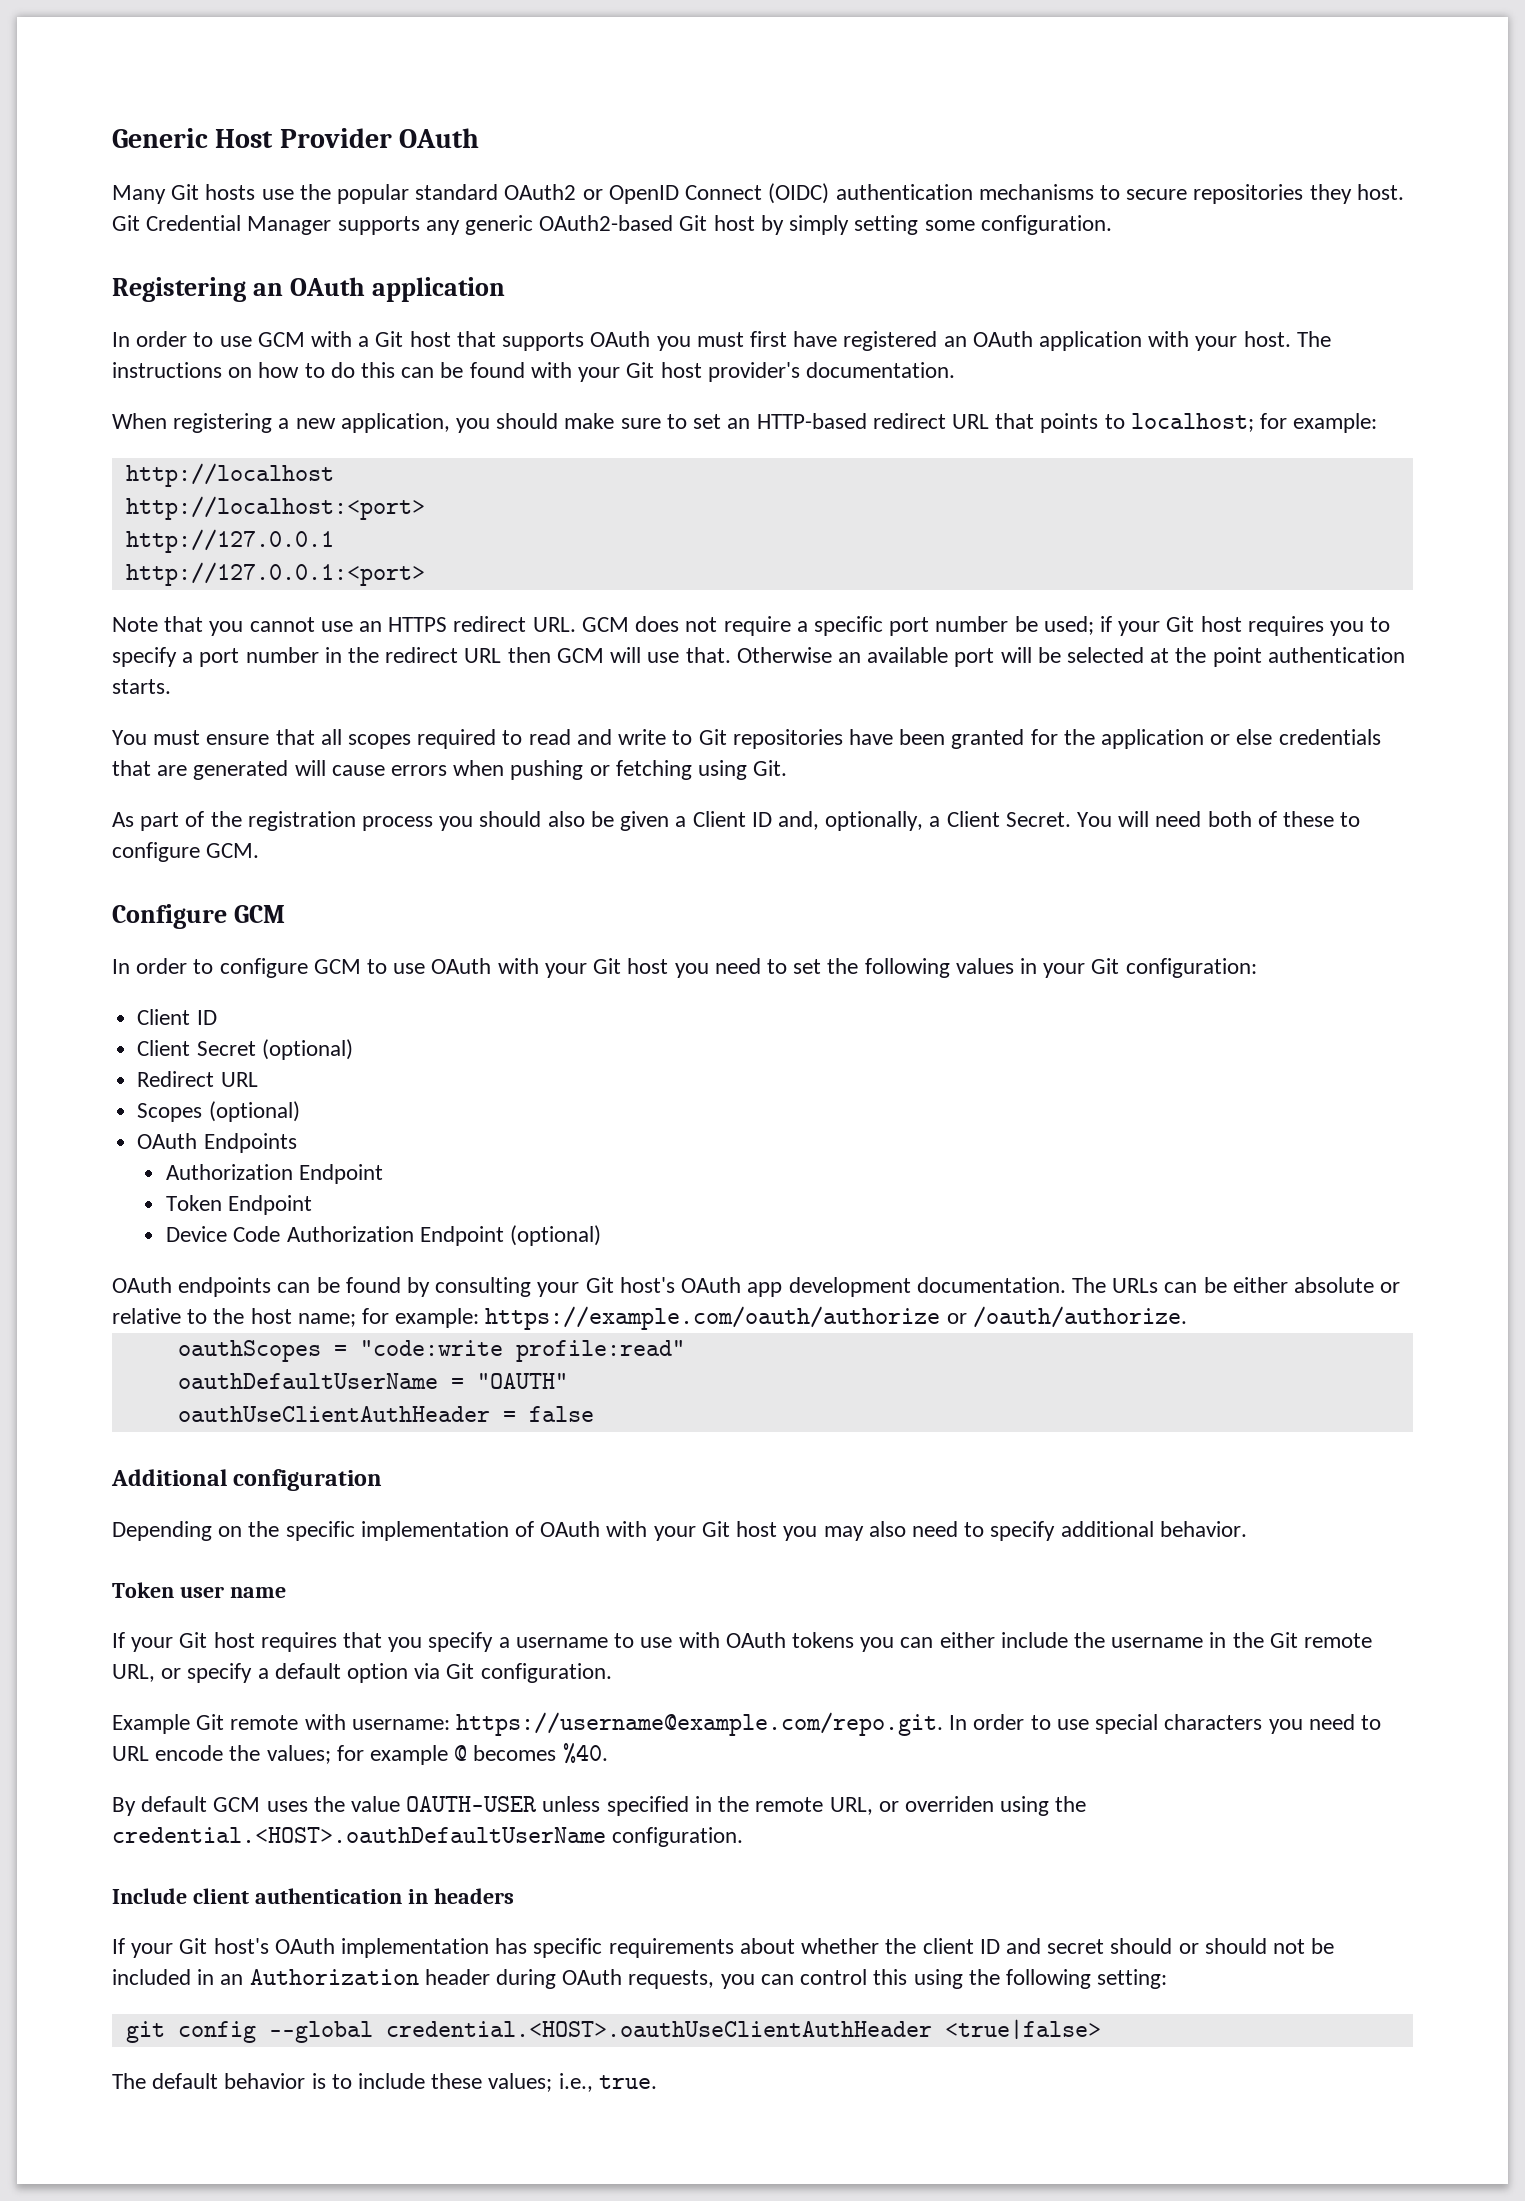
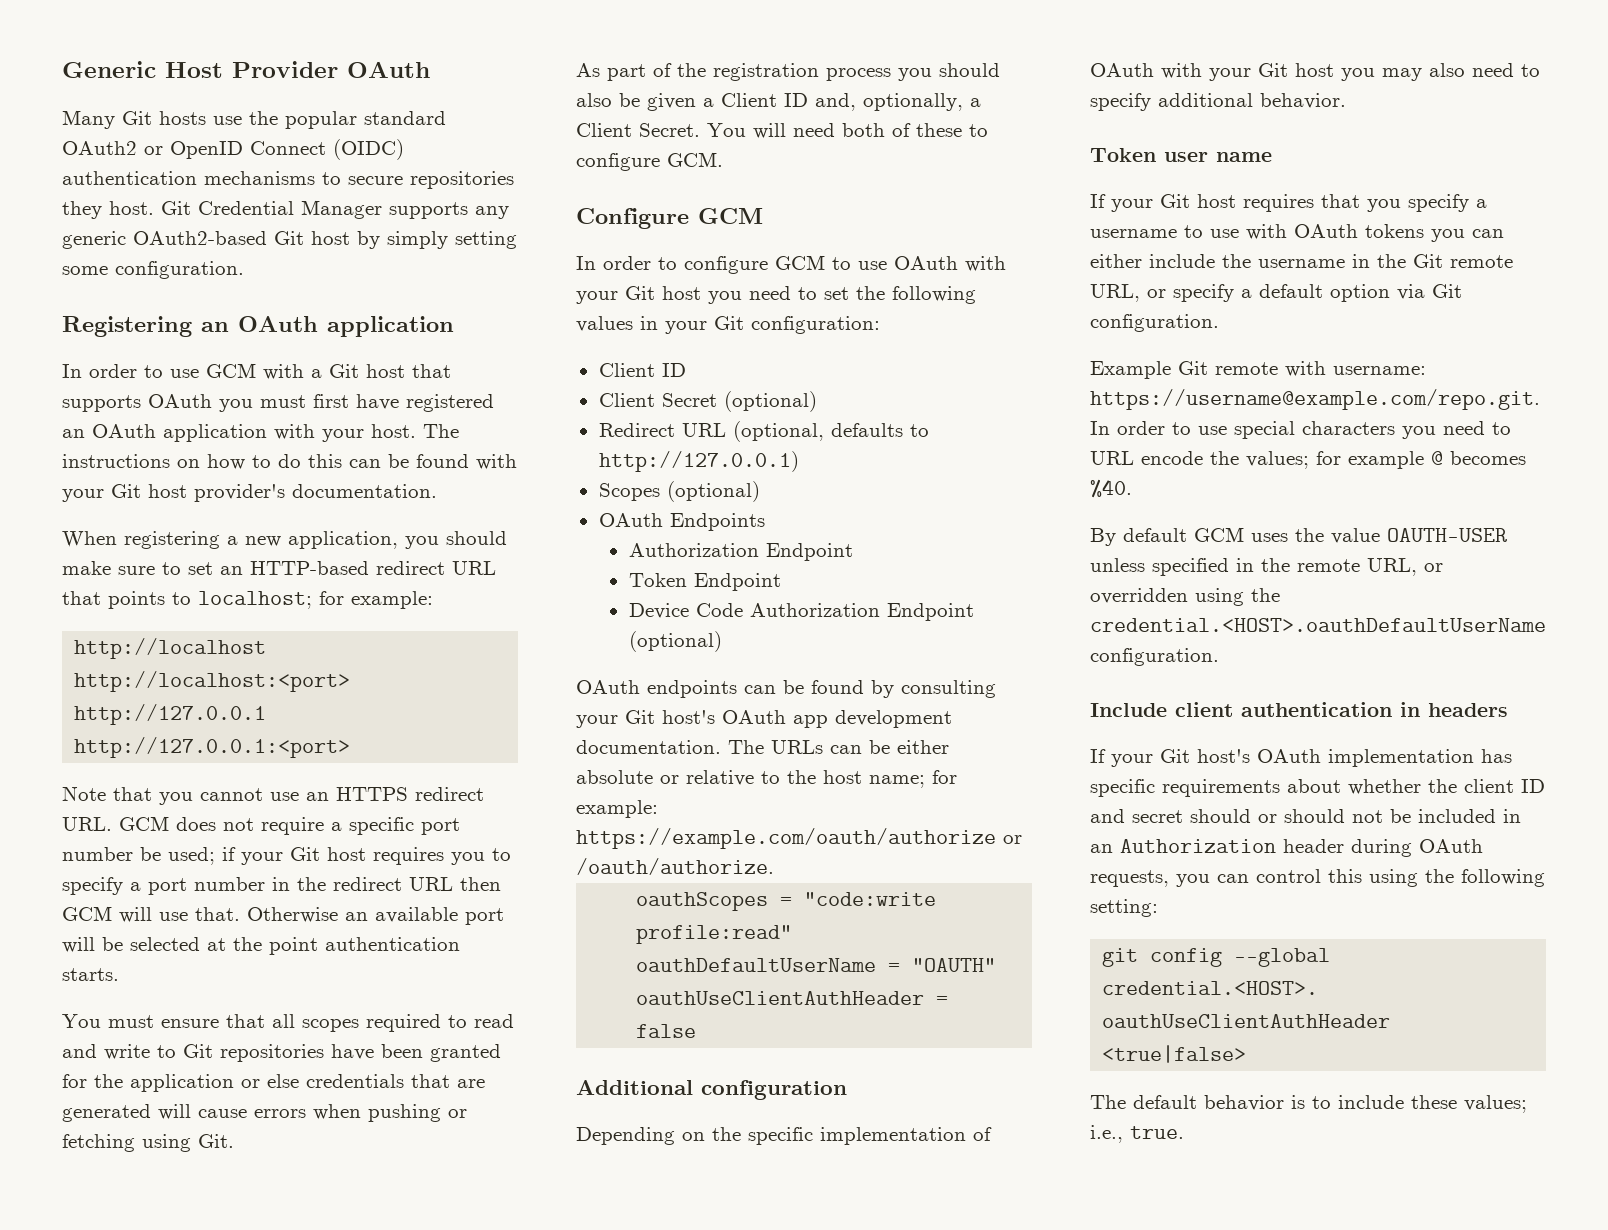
(258, 1079) none -> [732,421,929,442] [598,451,799,472] (optional, defaults to http://127.0.0.1)
[904,1796,994,1812] overriden -> [1090,588,1188,604] overridden

